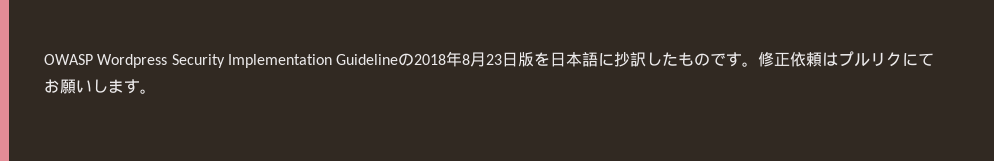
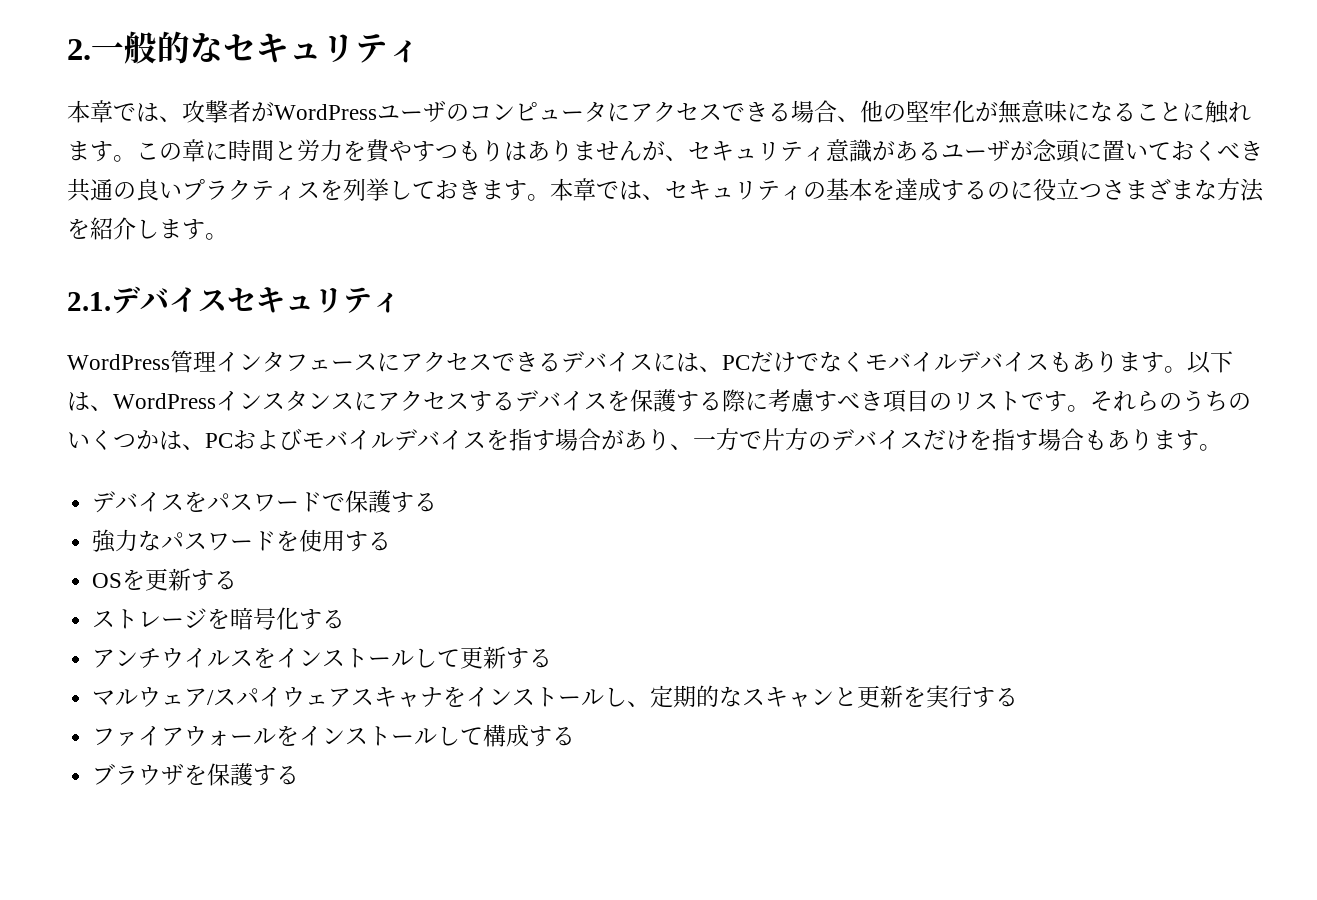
[44,51,935,68] [44,79,156,94] OWASP Wordpress Security Implementation Guidelineの2018年8月23日版を日本語に抄訳したものです。修正依頼はプルリクにてお願いします。 -> [67,31,421,64] [67,100,1251,124] [67,139,1263,163] [67,178,1264,202] [67,217,228,240] [67,286,401,314] [67,350,1233,374] [67,389,1251,413] [67,428,1222,451] [92,490,438,513] [92,529,392,553] [92,568,238,591] [92,607,346,630] [92,646,553,669] [92,685,1019,708] [92,724,576,747] [92,763,300,786] 2.一般的なセキュリティ // 本章では、攻撃者がWordPressユーザのコンピュータにアクセスできる場合、他の堅牢化が無意味になることに触れます。この章に時間と労力を費やすつもりはありませんが、セキュリティ意識があるユーザが念頭に置いておくべき共通の良いプラクティスを列挙しておきます。本章では、セキュリティの基本を達成するのに役立つさまざまな方法を紹介します。 // 2.1.デバイスセキュリティ // WordPress管理インタフェースにアクセスできるデバイスには、PCだけでなくモバイルデバイスもあります。以下は、WordPressインスタンスにアクセスするデバイスを保護する際に考慮すべき項目のリストです。それらのうちのいくつかは、PCおよびモバイルデバイスを指す場合があり、一方で片方のデバイスだけを指す場合もあります。 // デバイスをパスワードで保護する // 強力なパスワードを使用する // OSを更新する // ストレージを暗号化する // アンチウイルスをインストールして更新する // マルウェア/スパイウェアスキャナをインストールし、定期的なスキャンと更新を実行する // ファイアウォールをインストールして構成する // ブラウザを保護する

